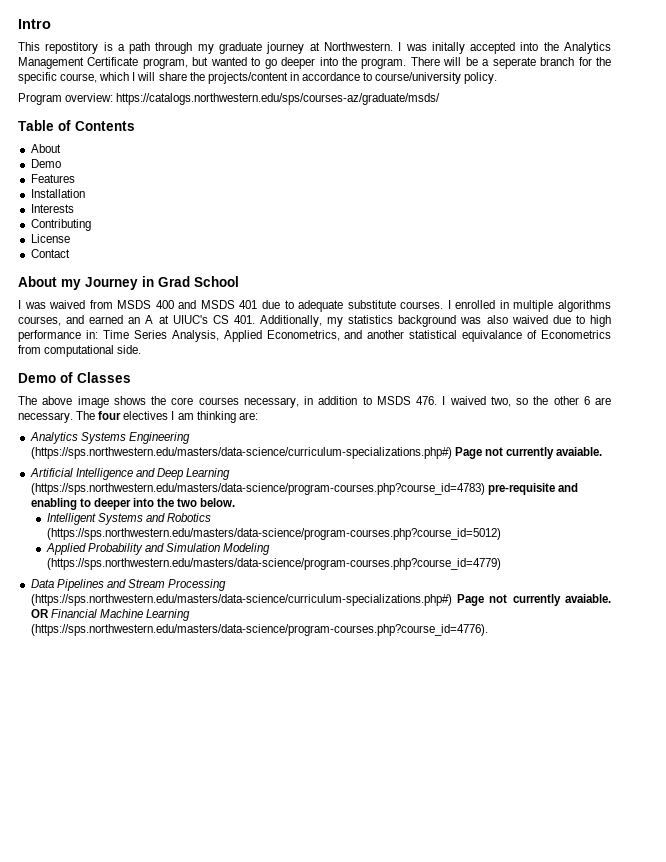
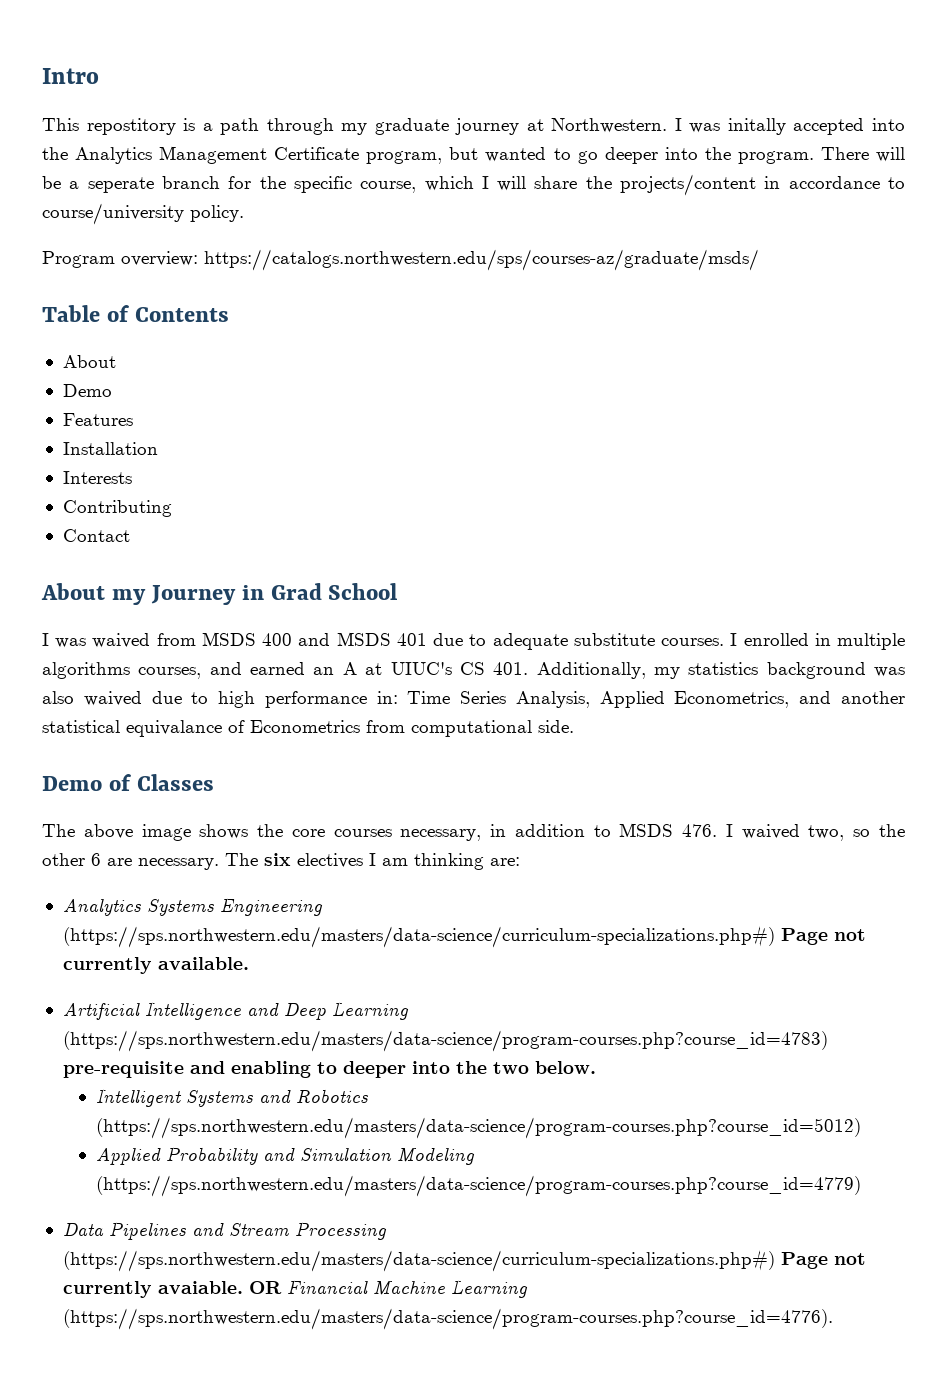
[30,234,70,243] // License -> (172, 508) none
[98,411,122,420] four -> [264,853,291,866] six
[556,447,603,456] avaiable. -> [157,957,249,970] available.

